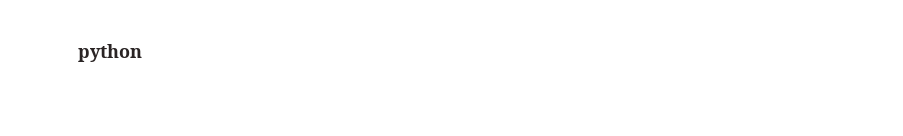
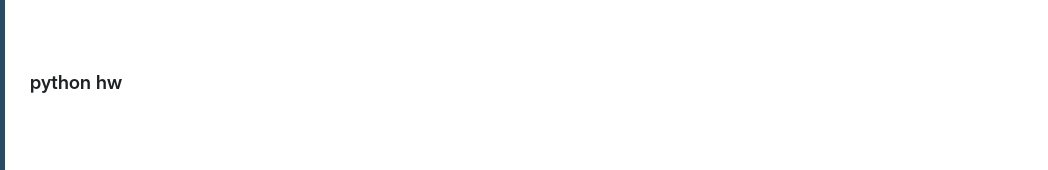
(142, 53) none -> [96,75,123,89] hw

